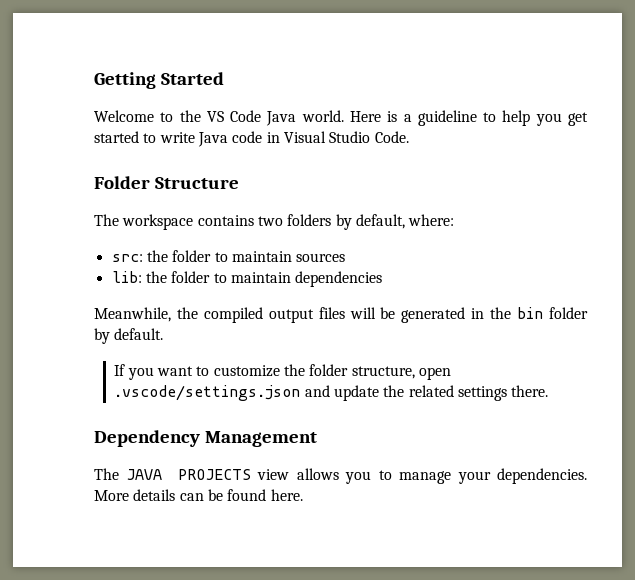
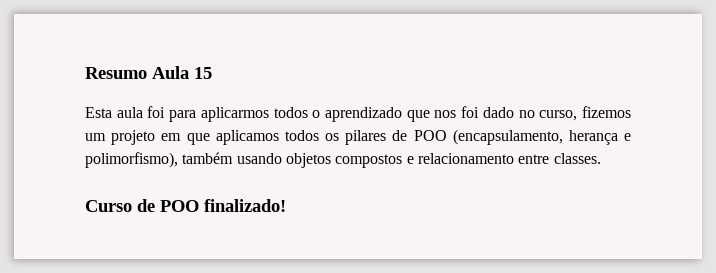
[94,72,224,89] [94,110,588,126] [94,131,409,147] [94,176,239,189] [94,214,455,230] [111,250,346,262] [111,271,383,287] [94,307,589,323] [94,328,164,344] [114,364,452,380] [114,385,549,401] [94,430,317,447] [94,468,588,484] [94,489,303,501] Getting Started // Welcome to the VS Code Java world. Here is a guideline to help you get started to write Java code in Visual Studio Code. // Folder Structure // The workspace contains two folders by default, where: // src: the folder to maintain sources // lib: the folder to maintain dependencies // Meanwhile, the compiled output files will be generated in the bin folder by default. // If you want to customize the folder structure, open .vscode/settings.json and update the related settings there. // Dependency Management // The JAVA PROJECTS view allows you to manage your dependencies. More details can be found here. -> [85,66,212,79] [85,106,631,122] [85,129,631,145] [85,152,601,168] [85,199,286,212] Resumo Aula 15 // Esta aula foi para aplicarmos todos o aprendizado que nos foi dado no curso, fizemos um projeto em que aplicamos todos os pilares de POO (encapsulamento, herança e polimorfismo), também usando objetos compostos e relacionamento entre classes. // Curso de POO finalizado!

